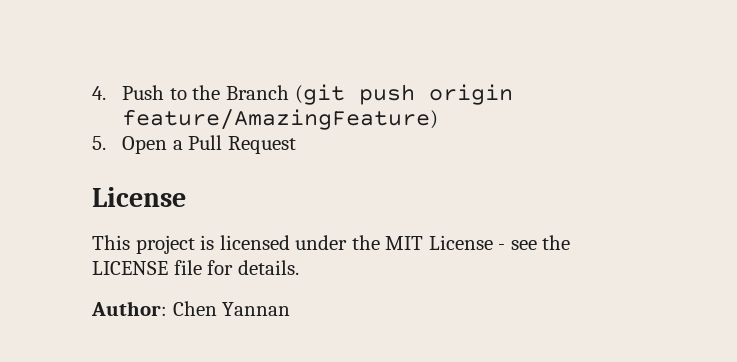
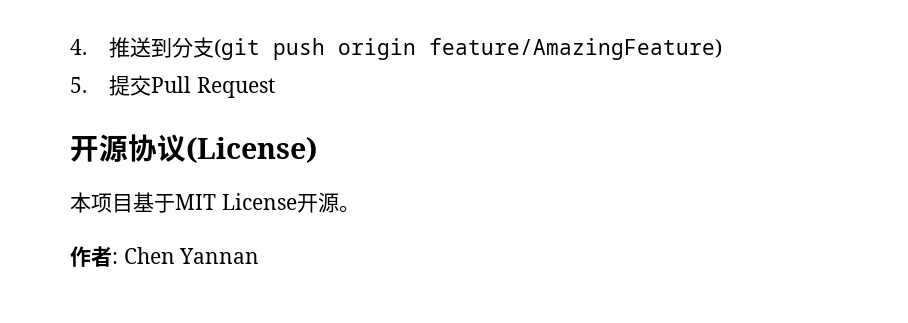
[122,85,289,100] Push to the Branch -> [109,37,215,58] 推送到分支
[122,136,183,154] Open a -> [109,75,152,96] 提交
[92,187,186,207] [92,235,571,254] [92,260,299,275] [91,301,167,316] License // This project is licensed under the MIT License - see the LICENSE file for details. // Author: -> [70,134,317,163] [70,192,360,213] [70,246,118,267] 开源协议(License) // 本项目基于MIT License开源。 // 作者:

